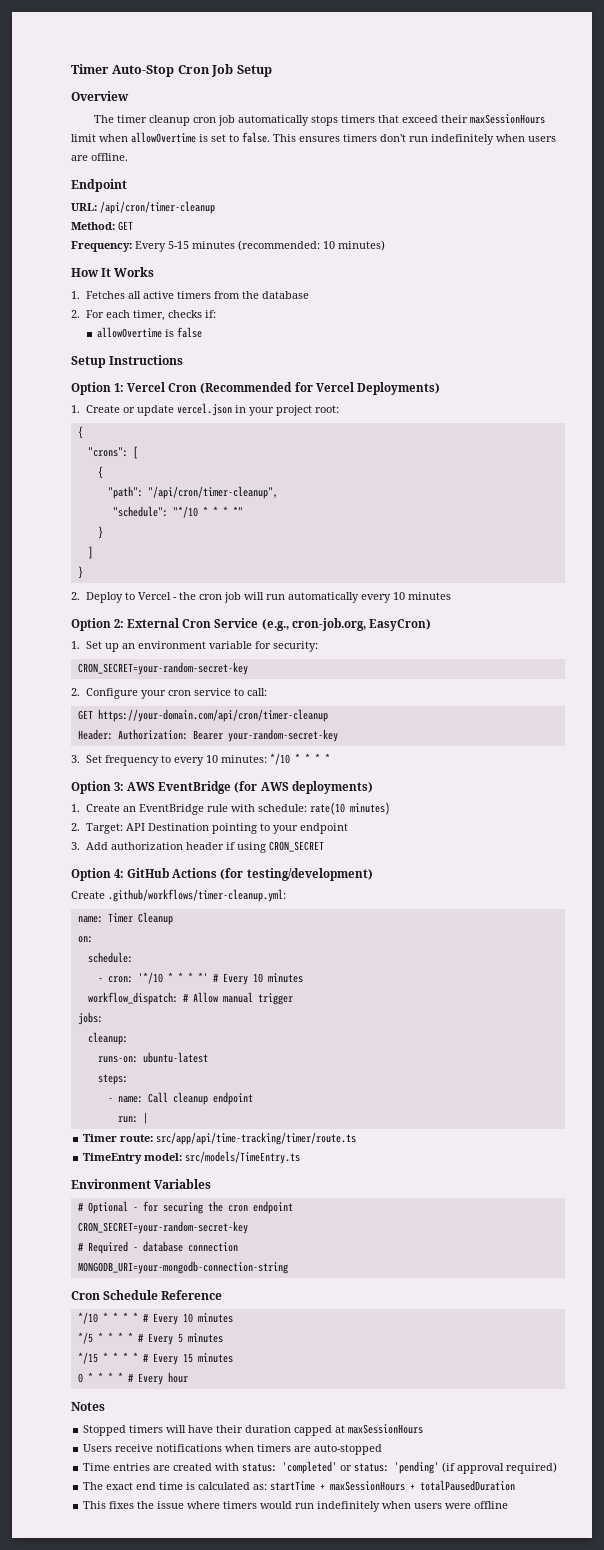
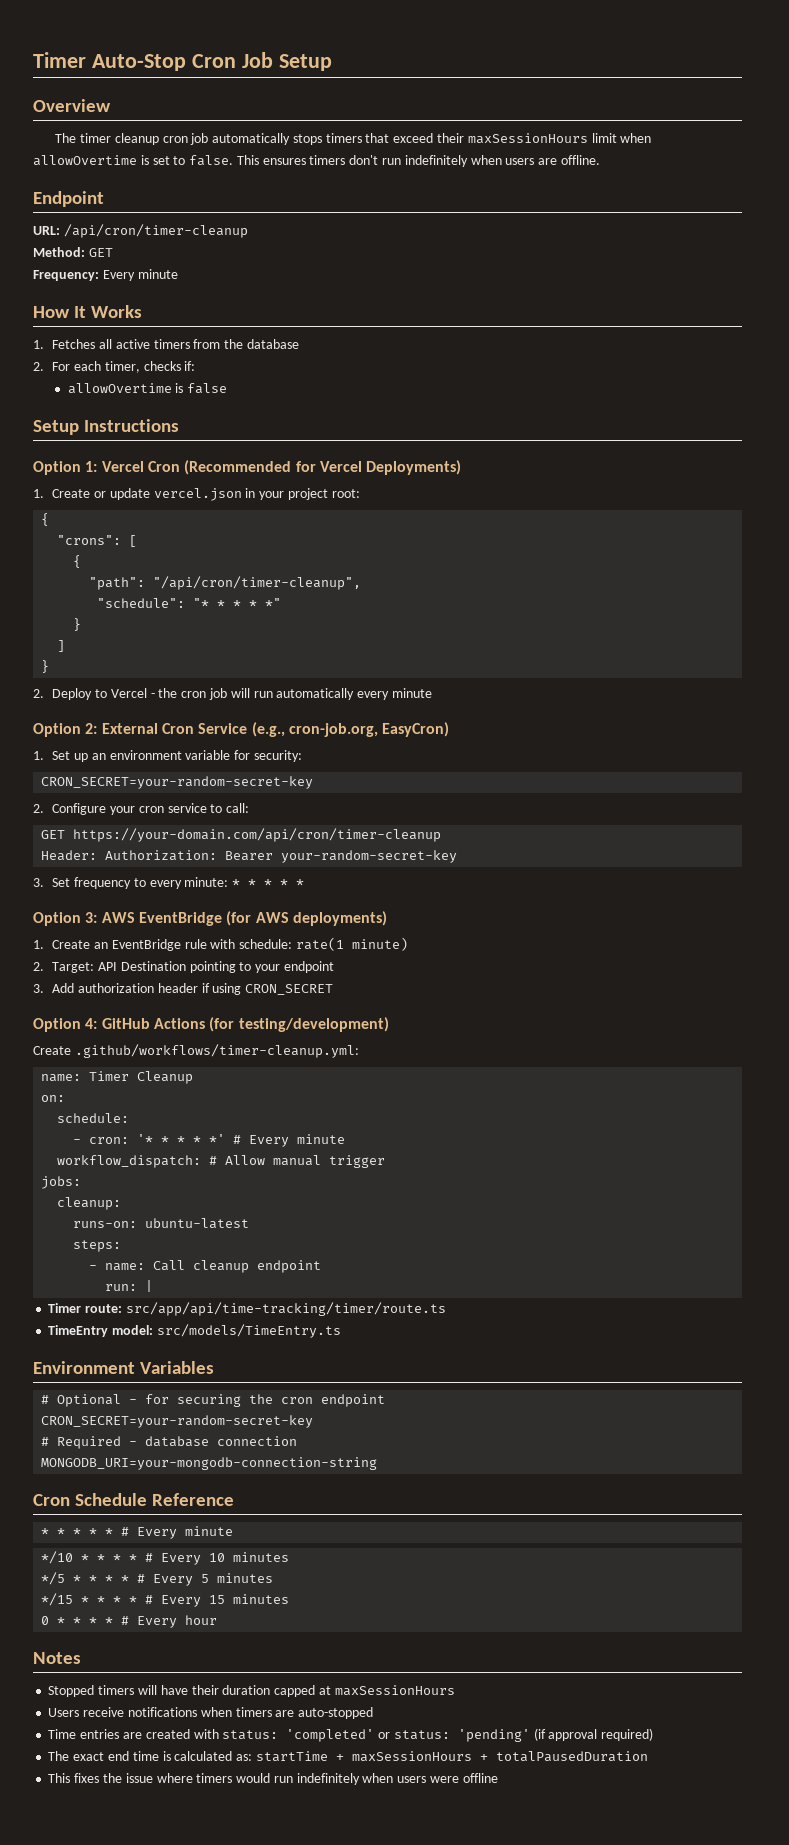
[168,240,385,251] 5-15 minutes (recommended: 10 minutes) -> [137,269,178,279] minute
[172,506,198,518] "*/10 -> [193,598,210,608] "*
[392,592,451,600] 10 minutes -> [391,688,432,698] minute
[205,753,290,765] 10 minutes: */10 -> [184,877,241,887] minute: *
[309,802,390,815] rate(10 minutes) -> [295,937,408,951] rate(1 minute)
[137,972,163,984] '*/10 -> [137,1134,154,1144] '*
[252,973,303,983] 10 minutes -> [297,1134,346,1144] minute
(223, 1295) none -> [41,1526,234,1539] // * * * * * # Every minute

